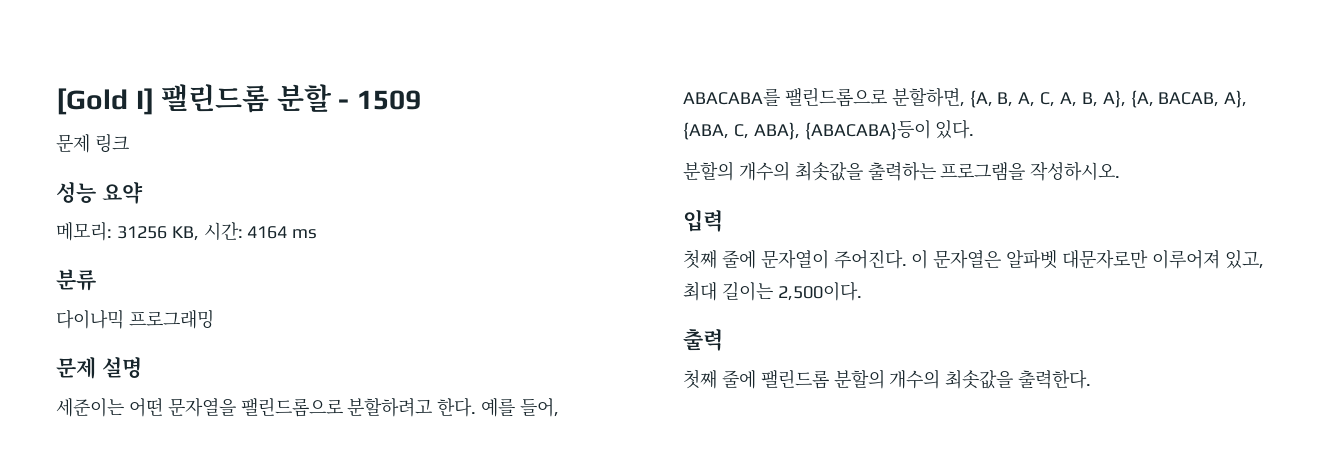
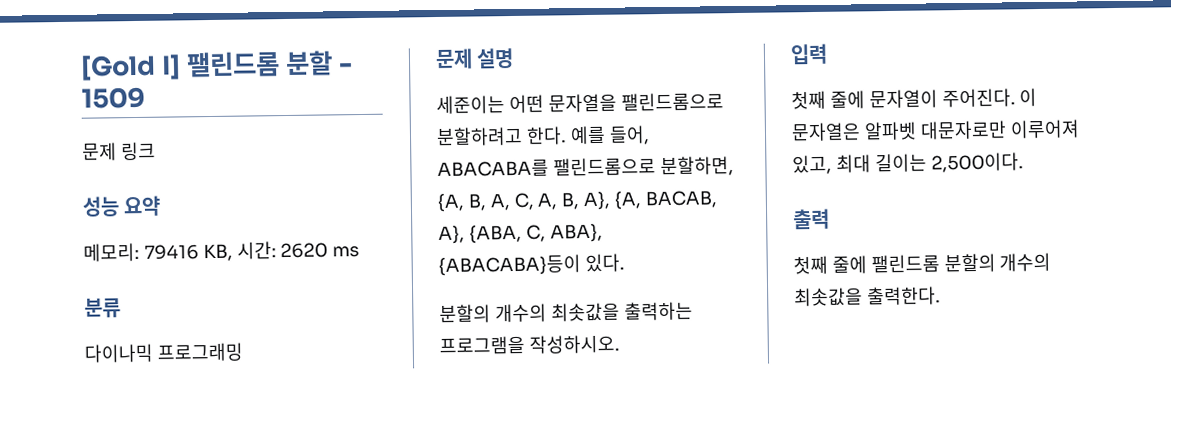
[116,226,167,239] 31256 -> [143,244,199,260] 79416
[247,226,288,239] 4164 -> [280,242,329,259] 2620

